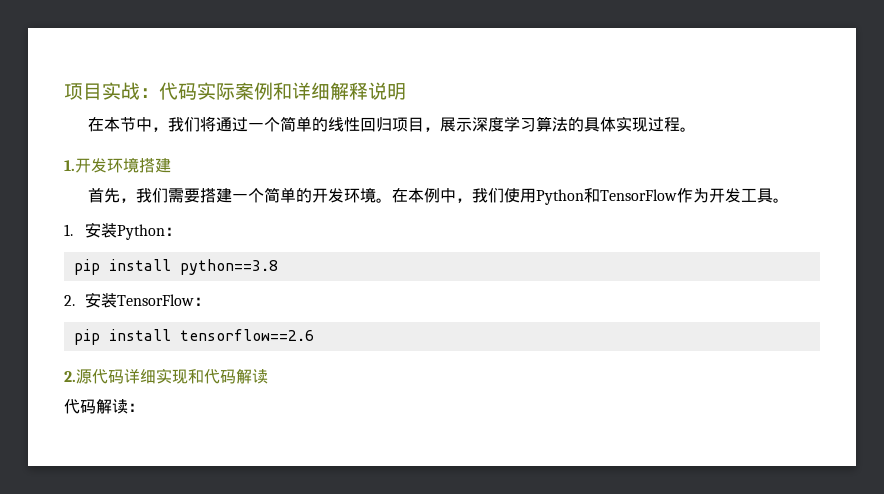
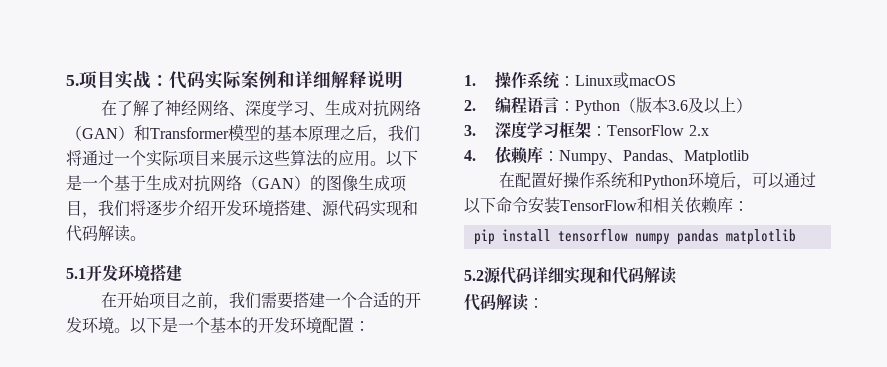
(64, 91) none -> [66,75,79,86] 5.
[104,116,697,132] [64,160,75,171] 本节中，我们将通过一个简单的线性回归项目，展示深度学习算法的具体实现过程。 // 1. -> [116,100,421,117] [66,124,420,143] [66,150,418,167] [66,175,407,192] [66,200,418,218] [66,225,146,242] [66,268,86,279] 了解了神经网络、深度学习、生成对抗网络（GAN）和Transformer模型的基本原理之后，我们将通过一个实际项目来展示这些算法的应用。以下是一个基于生成对抗网络（GAN）的图像生成项目，我们将逐步介绍开发环境搭建、源代码实现和代码解读。 // 5.1
[88,188,121,203] 首先 -> [100,292,213,309] 在开始项目之前
[264,187,297,203] 简单 -> [356,292,389,308] 合适
[392,188,790,205] [64,222,181,240] [73,259,278,275] [64,292,210,308] [73,329,314,345] [64,371,76,382] 在本例中，我们使用Python和TensorFlow作为开发工具。 // 1.安装Python： // pip install python==3.8 // 2.安装TensorFlow： // pip install tensorflow==2.6 // 2. -> [130,317,370,334] [464,71,677,89] [464,97,753,115] [464,121,709,139] [464,146,750,165] [498,172,816,190] [464,197,749,214] [473,228,796,245] [464,270,484,281] 以下是一个基本的开发环境配置： // 1.操作系统：Linux或macOS // 2.编程语言：Python（版本3.6及以上） // 3.深度学习框架：TensorFlow 2.x // 4.依赖库：Numpy、Pandas、Matplotlib // 在配置好操作系统和Python环境后，可以通过以下命令安装TensorFlow和相关依赖库： // pip install tensorflow numpy pandas matplotlib // 5.2

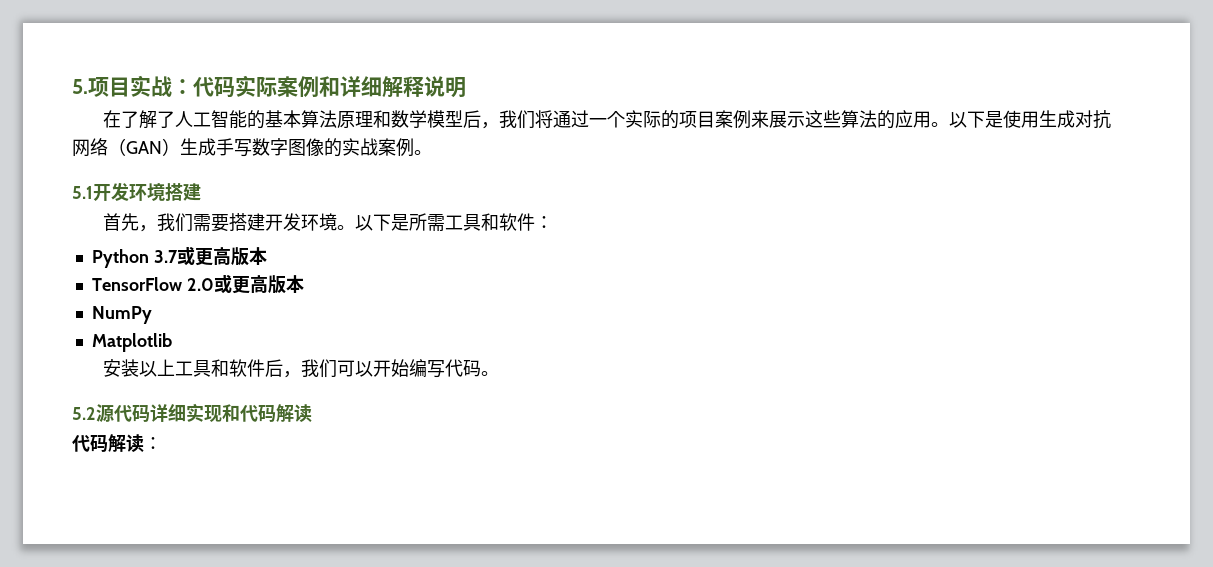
[164,100,421,117] [66,124,356,141] 神经网络、深度学习、生成对抗网络（GAN）和Transformer模型的基本原理之 -> [174,110,463,129] 人工智能的基本算法原理和数学模型
[178,150,210,167] 项目 -> [660,110,751,129] 的项目案例
[82,175,407,192] [66,200,418,218] [66,225,130,242] 一个基于生成对抗网络（GAN）的图像生成项目，我们将逐步介绍开发环境搭建、源代码实现和代码解读 -> [1002,110,1111,129] [72,138,414,157] 使用生成对抗网络（GAN）生成手写数字图像的实战案例
[100,292,213,309] 在开始项目之前 -> [102,213,139,231] 首先
[324,292,405,308] 一个合适的 -> (265, 222) none
[178,317,370,334] [464,71,677,89] [464,97,753,115] [464,121,709,139] [464,146,750,165] [498,172,816,190] [464,197,749,214] [473,228,796,245] 一个基本的开发环境配置： // 1.操作系统：Linux或macOS // 2.编程语言：Python（版本3.6及以上） // 3.深度学习框架：TensorFlow 2.x // 4.依赖库：Numpy、Pandas、Matplotlib // 在配置好操作系统和Python环境后，可以通过以下命令安装TensorFlow和相关依赖库： // pip install tensorflow numpy pandas matplotlib -> [408,213,553,231] [91,246,267,268] [91,274,304,294] [91,306,152,324] [91,333,172,352] [102,359,499,378] 所需工具和软件： // Python 3.7或更高版本 // TensorFlow 2.0或更高版本 // NumPy // Matplotlib // 安装以上工具和软件后，我们可以开始编写代码。

